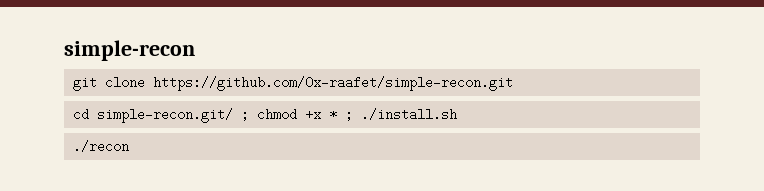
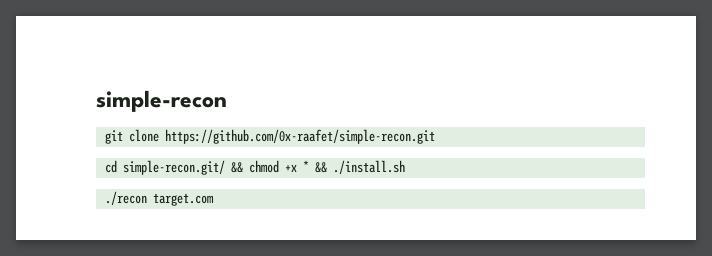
[240,108,249,121] ; -> [231,162,243,173] &&
[344,108,353,121] ; -> [315,162,327,173] &&
(129, 146) none -> [153,193,214,206] target.com

